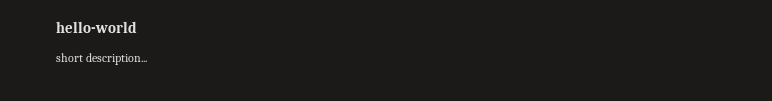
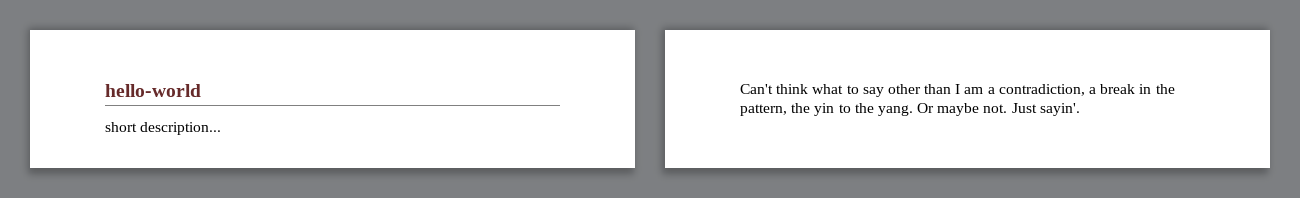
(148, 59) none -> [740,84,1175,97] [740,103,1080,116] // Can't think what to say other than I am a contradiction, a break in the pattern, the yin to the yang. Or maybe not. Just sayin'.

